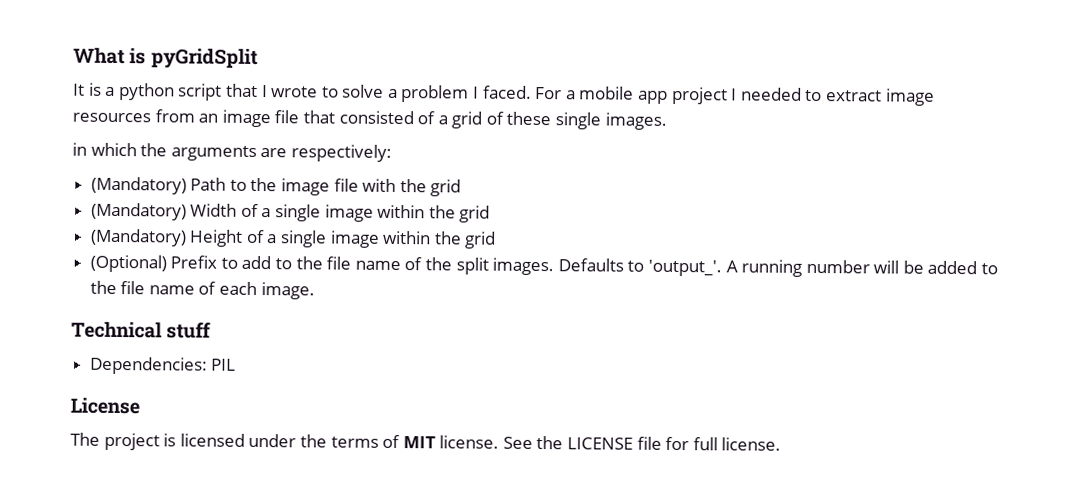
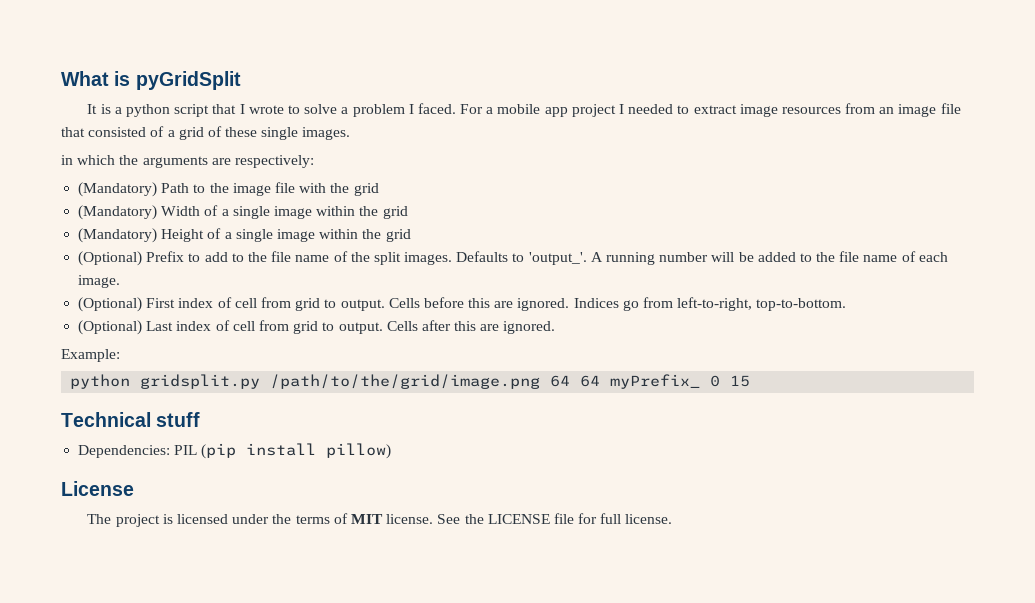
(315, 291) none -> [78,297,847,312] [78,320,556,335] [61,349,120,362] [70,374,751,389] // (Optional) First index of cell from grid to output. Cells before this are ignored. Indices go from left-to-right, top-to-bottom. // (Optional) Last index of cell from grid to output. Cells after this are ignored. // Example: // python gridsplit.py /path/to/the/grid/image.png 64 64 myPrefix_ 0 15
(237, 364) none -> [201,443,392,459] (pip install pillow)

